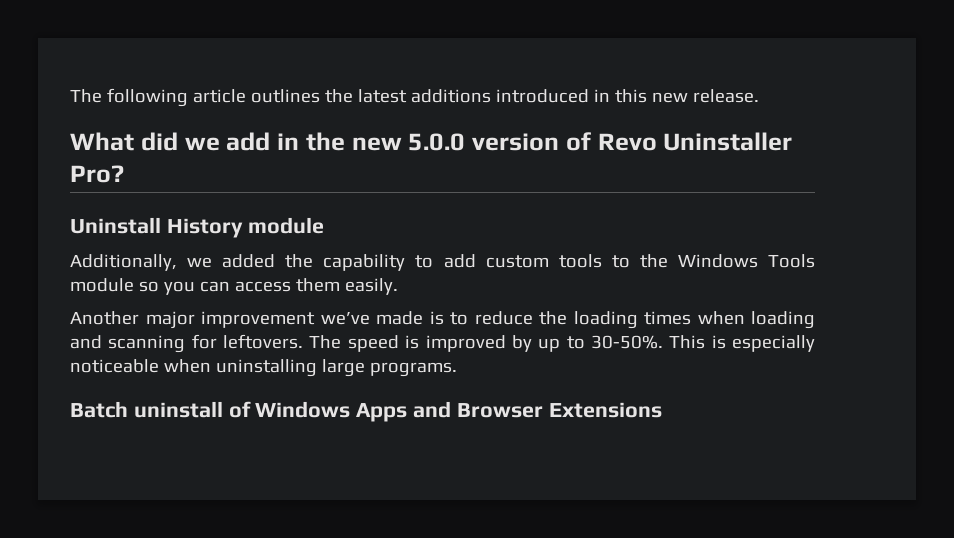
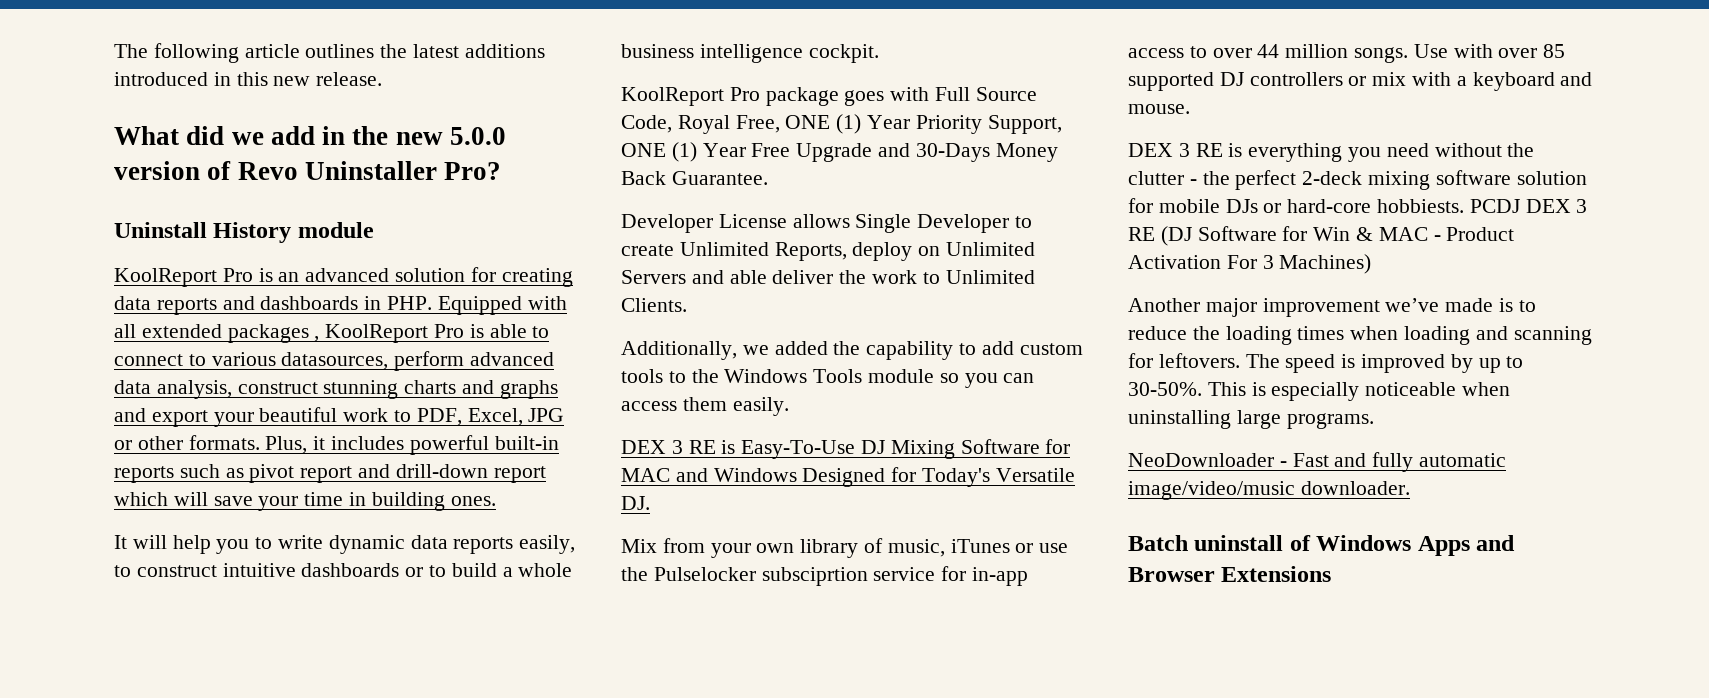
(324, 225) none -> [114,267,573,287] [114,296,567,315] [114,324,550,343] [114,351,555,371] [114,380,558,399] [114,407,565,427] [114,435,559,455] [114,464,546,483] [114,492,496,511] [114,535,576,554] [114,563,573,577] [621,44,879,63] [621,87,1037,106] [621,114,1062,134] [621,142,1058,162] [621,171,768,185] [621,214,1033,233] [621,242,1036,261] [621,270,1035,284] [621,298,687,312] // KoolReport Pro is an advanced solution for creating data reports and dashboards in PHP. Equipped with all extended packages , KoolReport Pro is able to connect to various datasources, perform advanced data analysis, construct stunning charts and graphs and export your beautiful work to PDF, Excel, JPG or other formats. Plus, it includes powerful built-in reports such as pivot report and drill-down report which will save your time in building ones. // It will help you to write dynamic data reports easily, to construct intuitive dashboards or to build a whole business intelligence cockpit. // KoolReport Pro package goes with Full Source Code, Royal Free, ONE (1) Year Priority Support, ONE (1) Year Free Upgrade and 30-Days Money Back Guarantee. // Developer License allows Single Developer to create Unlimited Reports, deploy on Unlimited Servers and able deliver the work to Unlimited Clients.
(398, 286) none -> [621,439,1071,459] [621,467,1075,487] [621,496,650,510] [621,538,1069,558] [621,566,1029,586] [1128,44,1566,63] [1128,72,1593,91] [1128,104,1190,114] [1128,143,1535,162] [1128,170,1587,190] [1128,198,1588,213] [1128,226,1515,246] [1128,254,1372,274] // DEX 3 RE is Easy-To-Use DJ Mixing Software for MAC and Windows Designed for Today's Versatile DJ. // Mix from your own library of music, iTunes or use the Pulselocker subsciprtion service for in-app access to over 44 million songs. Use with over 85 supported DJ controllers or mix with a keyboard and mouse. // DEX 3 RE is everything you need without the clutter - the perfect 2-deck mixing software solution for mobile DJs or hard-core hobbiests. PCDJ DEX 3 RE (DJ Software for Win & MAC - Product Activation For 3 Machines)
(457, 369) none -> [1128,452,1507,472] [1128,481,1410,500] // NeoDownloader - Fast and fully automatic image/video/music downloader.

